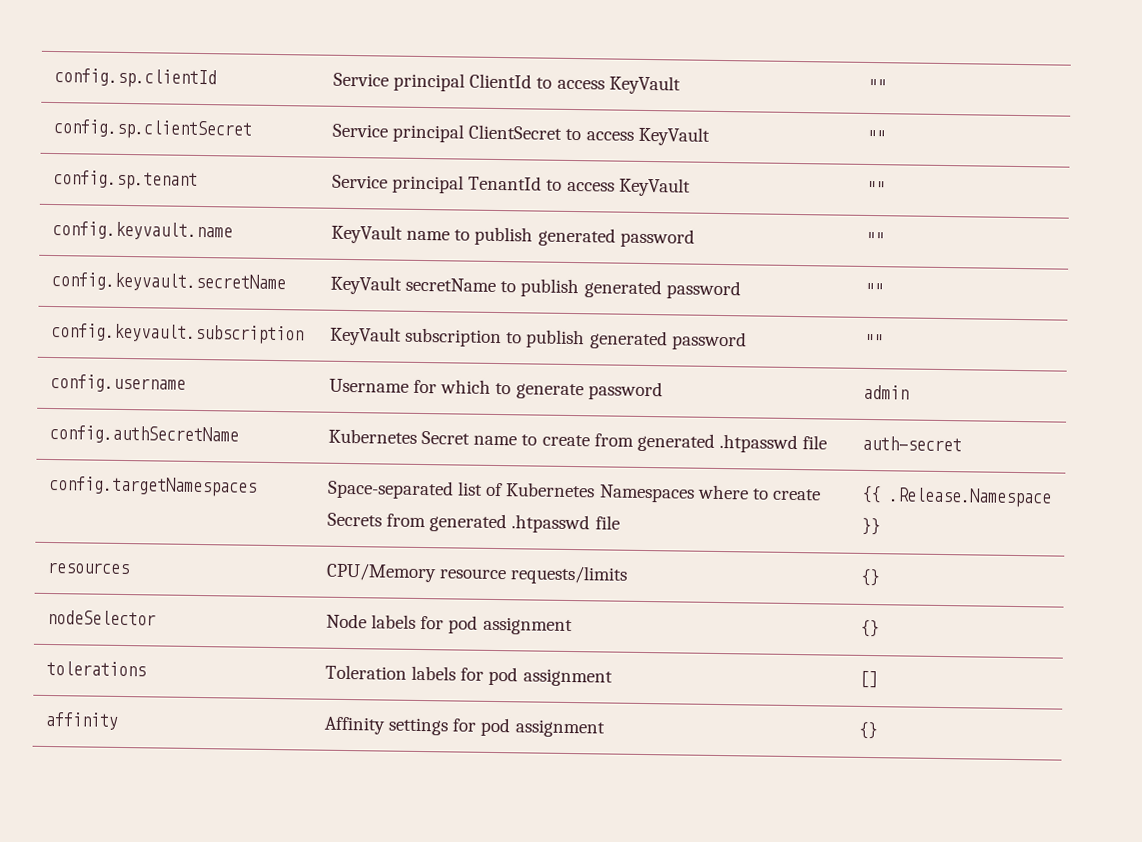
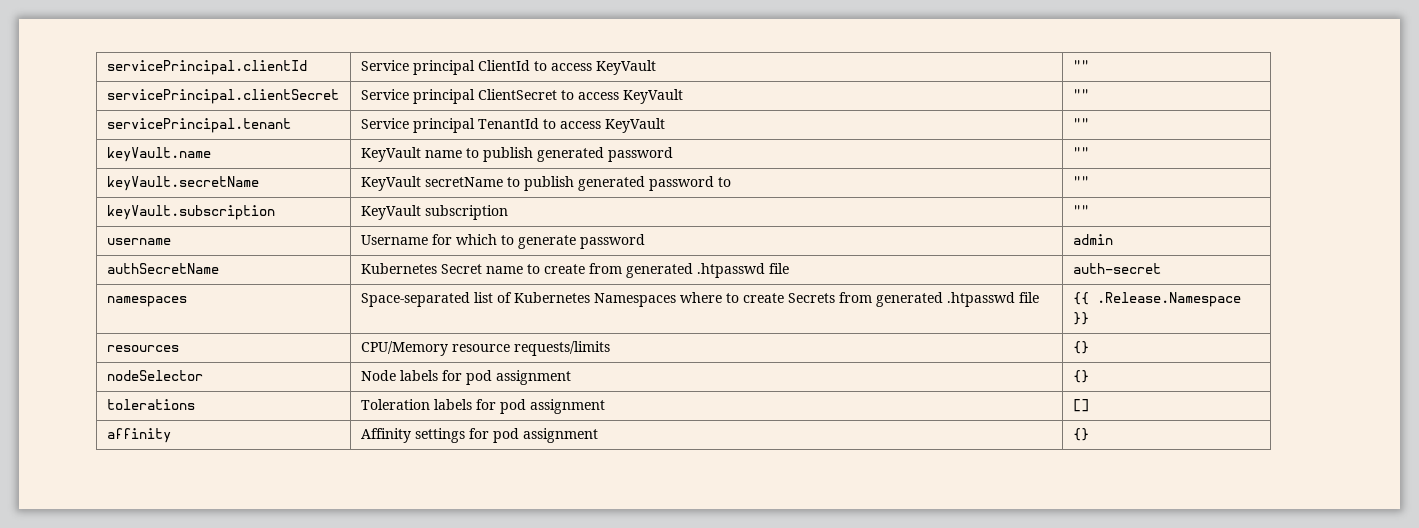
[54,68,218,89] config.sp.clientId -> [106,60,307,75] servicePrincipal.clientId
[53,119,253,140] config.sp.clientSecret -> [106,89,339,104] servicePrincipal.clientSecret
[53,170,199,190] config.sp.tenant -> [106,118,291,133] servicePrincipal.tenant
[52,221,234,241] config.keyvault.name -> [106,147,211,162] keyVault.name
[51,272,287,293] config.keyvault.secretName -> [106,176,259,191] keyVault.secretName
[864,282,884,298] [51,323,305,345] | "" // config.keyvault.subscription -> [717,177,731,187] [1072,176,1089,187] [106,205,275,220] to | "" // keyVault.subscription
[506,329,747,351] [864,333,884,349] [50,374,187,393] to publish generated password | "" // config.username -> [1072,205,1089,216] [106,238,171,245] | "" // username
[49,424,240,445] config.authSecretName -> [106,263,219,274] authSecretName
[48,475,258,497] config.targetNamespaces -> [106,296,187,307] namespaces

